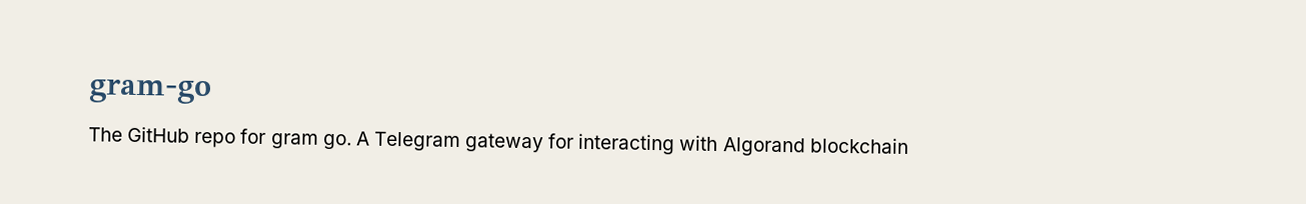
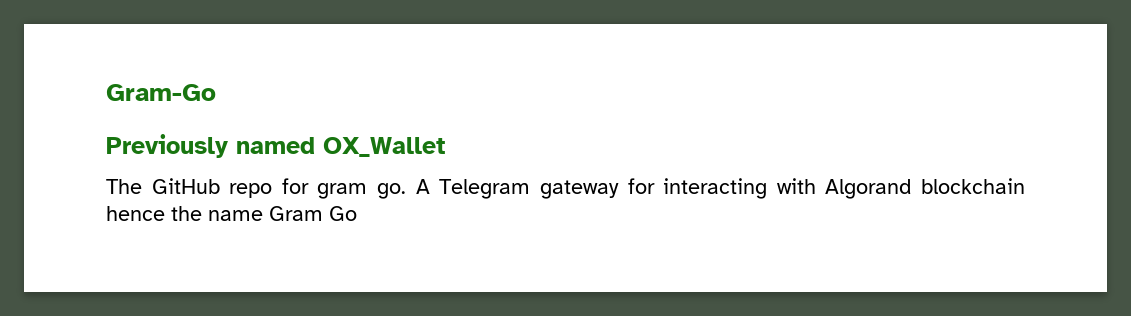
[88,78,212,105] gram-go -> [106,84,216,101] [106,134,445,158] Gram-Go // Previously named OX_Wallet
(909, 145) none -> [106,206,357,221] hence the name Gram Go

